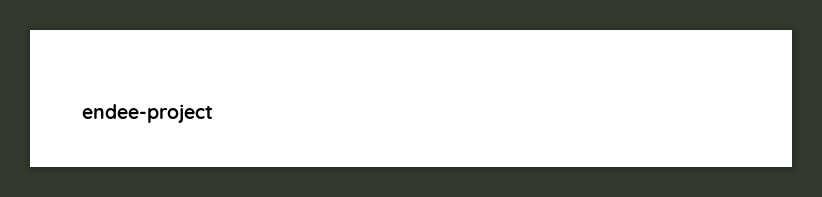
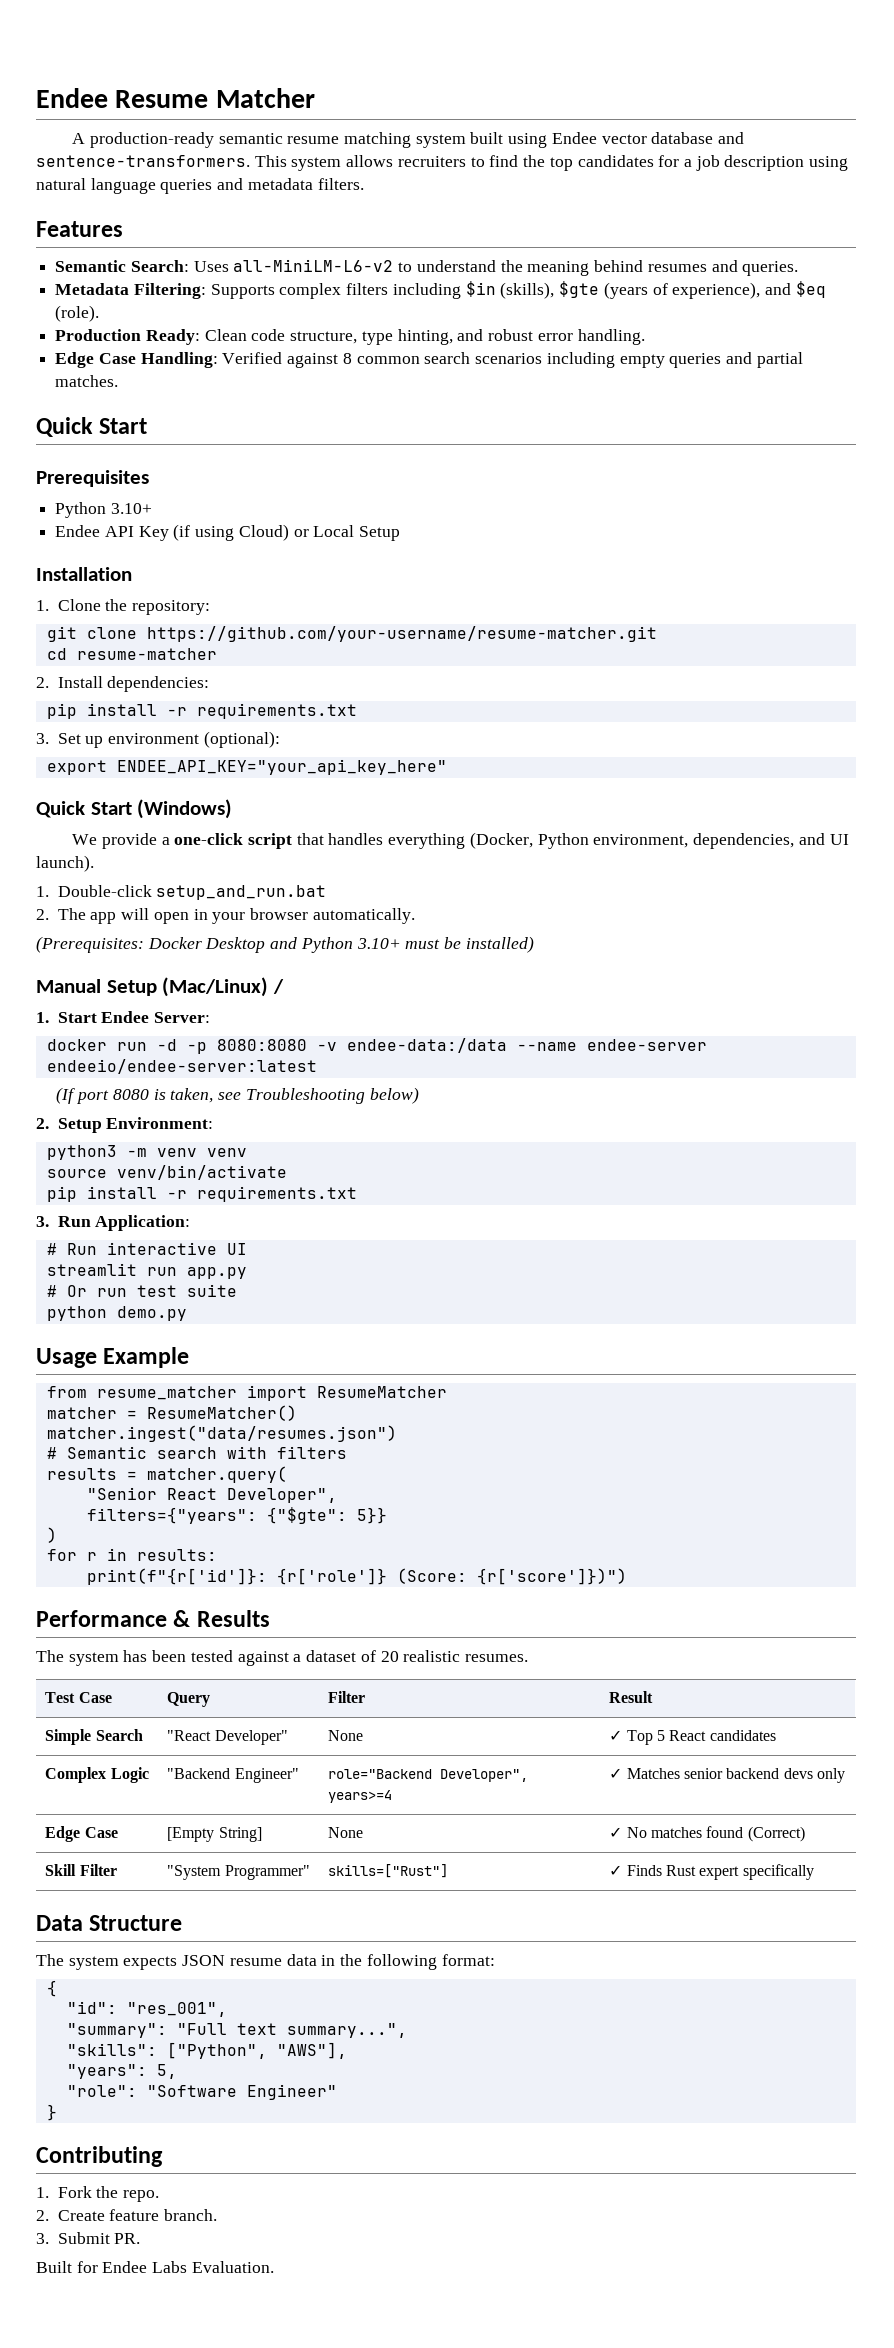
[82,104,213,123] endee-project -> [36,88,315,108] [72,132,745,148] [36,155,849,171] [36,178,364,194] [36,221,123,237] [55,259,799,276] [55,281,826,299] [55,305,100,322] [55,329,645,345] [55,352,803,368] [55,375,119,387] [36,417,148,437] [36,470,149,487] [55,502,152,518] [55,524,401,541] [36,567,132,581] [36,599,211,615] [46,626,657,642] [46,648,217,660] [36,676,210,692] [46,703,357,719] [36,731,280,748] [46,759,447,775] [36,799,233,819] [72,832,849,849] [36,855,94,872] [36,885,327,900] [36,908,415,924] [36,936,534,953] [36,977,284,997] [36,1011,211,1023] [46,1038,707,1054] [46,1059,317,1074] [56,1087,419,1104] [36,1117,214,1133] [46,1145,247,1160] [46,1165,287,1180] [46,1186,357,1202] [36,1215,191,1231] [46,1242,247,1255] [46,1263,247,1279] [46,1284,237,1297] [46,1306,187,1321] [36,1347,190,1368] [46,1385,447,1401] [46,1405,297,1421] [46,1425,397,1442] [46,1446,347,1459] [46,1466,287,1483] [86,1487,337,1503] [86,1507,387,1524] [46,1527,57,1543] [46,1548,217,1561] [86,1568,627,1585] [36,1610,270,1627] [36,1650,528,1666] [45,1692,112,1703] [167,1692,211,1707] [328,1691,366,1703] [609,1691,654,1703] [45,1729,143,1745] [167,1730,288,1745] [328,1730,364,1741] [609,1730,776,1745] [45,1767,149,1783] [167,1768,299,1783] [328,1769,529,1782] [328,1790,393,1803] [609,1768,846,1783] [45,1826,118,1842] [167,1827,262,1842] [328,1827,364,1838] [609,1826,805,1842] [45,1864,117,1876] [167,1865,310,1880] [328,1864,449,1878] [609,1864,814,1880] [36,1915,183,1931] [36,1954,495,1970] [46,1980,57,1997] [66,2001,227,2017] [66,2023,407,2038] [66,2042,347,2059] [66,2064,177,2079] [66,2084,337,2100] [46,2104,57,2121] [36,2146,163,2167] [36,2186,160,2202] [36,2209,218,2221] [36,2232,141,2244] [36,2261,274,2273] Endee Resume Matcher // A production-ready semantic resume matching system built using Endee vector database and sentence-transformers. This system allows recruiters to find the top candidates for a job description using natural language queries and metadata filters. // Features // Semantic Search: Uses all-MiniLM-L6-v2 to understand the meaning behind resumes and queries. // Metadata Filtering: Supports complex filters including $in (skills), $gte (years of experience), and $eq (role). // Production Ready: Clean code structure, type hinting, and robust error handling. // Edge Case Handling: Verified against 8 common search scenarios including empty queries and partial matches. // Quick Start // Prerequisites // Python 3.10+ // Endee API Key (if using Cloud) or Local Setup // Installation // 1. Clone the repository: // git clone https://github.com/your-username/resume-matcher.git // cd resume-matcher // 2. Install dependencies: // pip install -r requirements.txt // 3. Set up environment (optional): // export ENDEE_API_KEY="your_api_key_here" // Quick Start (Windows) // We provide a one-click script that handles everything (Docker, Python environment, dependencies, and UI launch). // 1. Double-click setup_and_run.bat // 2. The app will open in your browser automatically. // (Prerequisites: Docker Desktop and Python 3.10+ must be installed) // Manual Setup (Mac/Linux) / // 1. Start Endee Server: // docker run -d -p 8080:8080 -v endee-data:/data --name endee-server endeeio/endee-server:latest // (If port 8080 is taken, see Troubleshooting below) // 2. Setup Environment: // python3 -m venv venv // source venv/bin/activate // pip install -r requirements.txt // 3. Run Application: // # Run interactive UI // streamlit run app.py // # Or run test suite // python demo.py // Usage Example // from resume_matcher import ResumeMatcher // matcher = ResumeMatcher() // matcher.ingest("data/resumes.json") // # Semantic search with filters // results = matcher.query( // "Senior React Developer", // filters={"years": {"$gte": 5}} // ) // for r in results: // print(f"{r['id']}: {r['role']} (Score: {r['score']})") // Performance & Results // The system has been tested against a dataset of 20 realistic resumes. // Test Case | Query | Filter | Result // Simple Search | "React Developer" | None | ✓ Top 5 React candidates // Complex Logic | "Backend Engineer" | role="Backend Developer", years>=4 | ✓ Matches senior backend devs only // Edge Case | [Empty String] | None | ✓ No matches found (Correct) // Skill Filter | "System Programmer" | skills=["Rust"] | ✓ Finds Rust expert specifically // Data Structure // The system expects JSON resume data in the following format: // { // "id": "res_001", // "summary": "Full text summary...", // "skills": ["Python", "AWS"], // "years": 5, // "role": "Software Engineer" // } // Contributing // 1. Fork the repo. // 2. Create feature branch. // 3. Submit PR. // Built for Endee Labs Evaluation.

